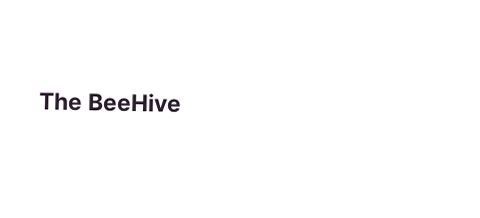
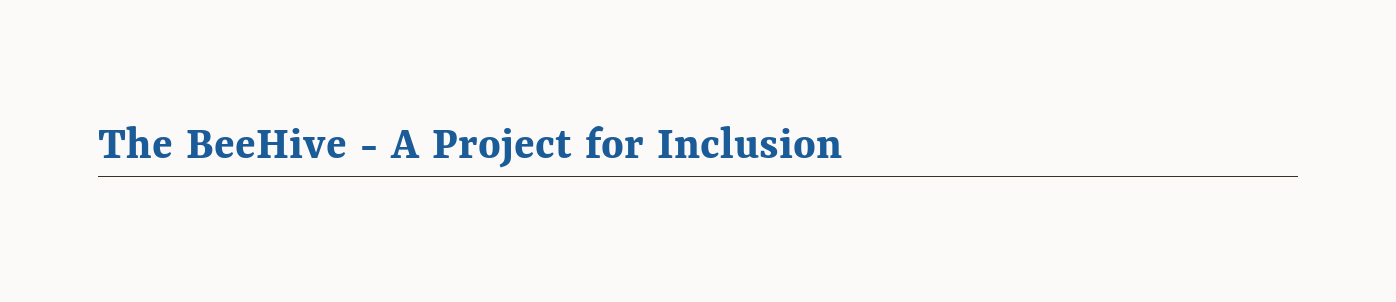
(183, 102) none -> [359,126,842,168] - A Project for Inclusion

